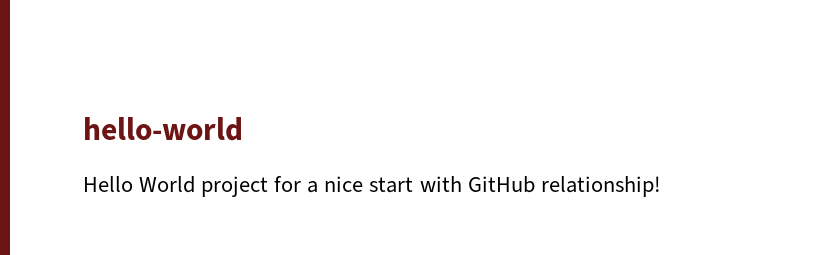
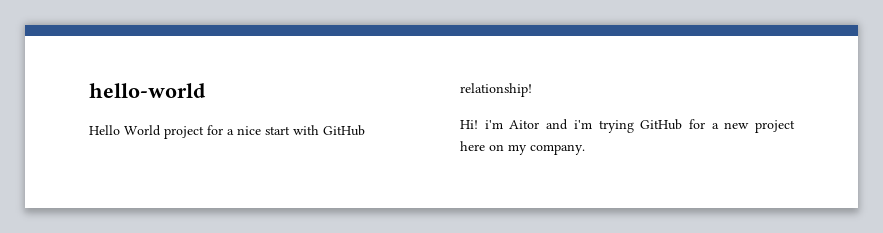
(661, 186) none -> [460,119,795,133] [460,141,585,155] // Hi! i'm Aitor and i'm trying GitHub for a new project here on my company.

